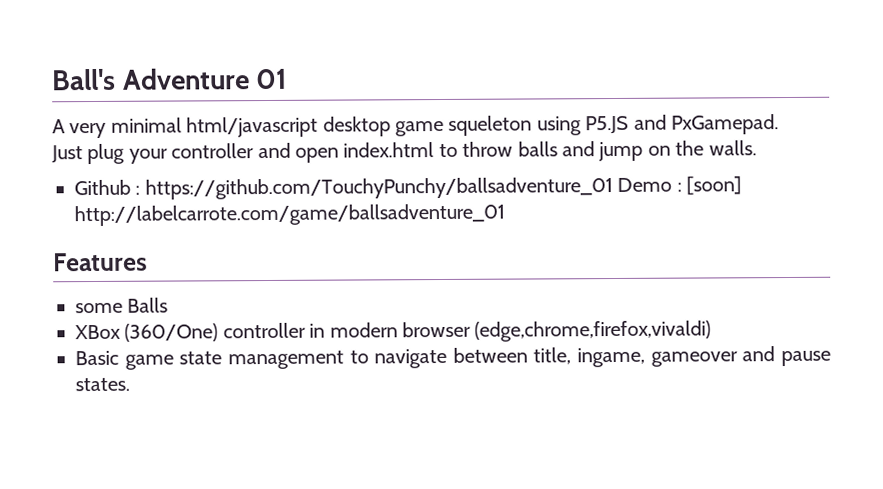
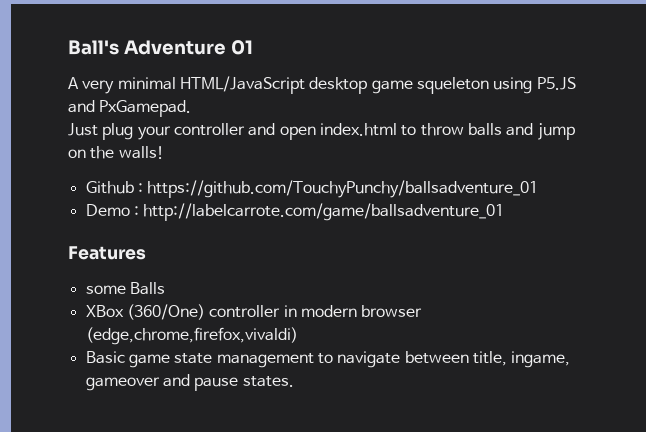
[186,116,319,138] html/javascript -> [179,76,305,94] HTML/JavaScript
[708,140,757,156] walls. -> [118,146,164,159] walls!
(613, 188) none -> (539, 189) //
[685,176,742,195] [soon] -> (139, 211) none

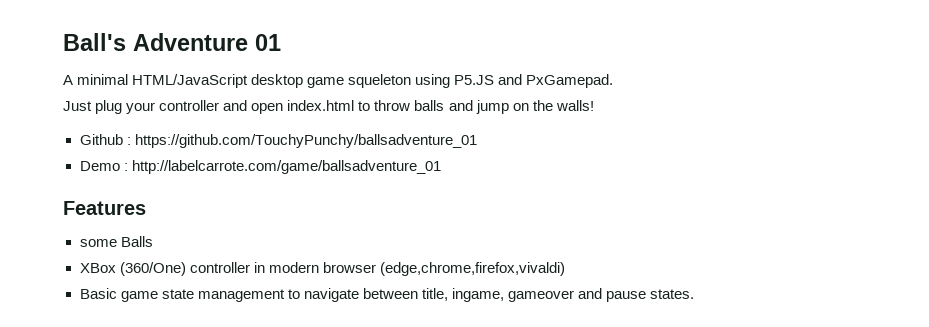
[82,80,115,94] very -> (73, 80) none

